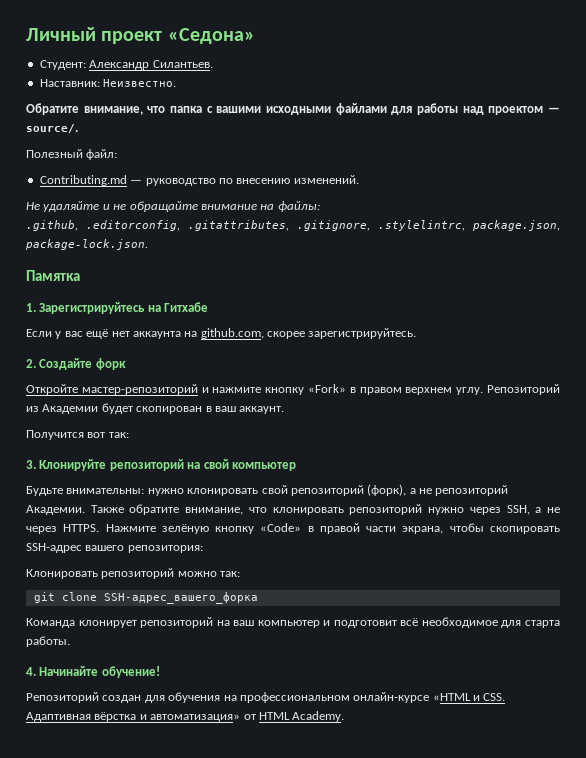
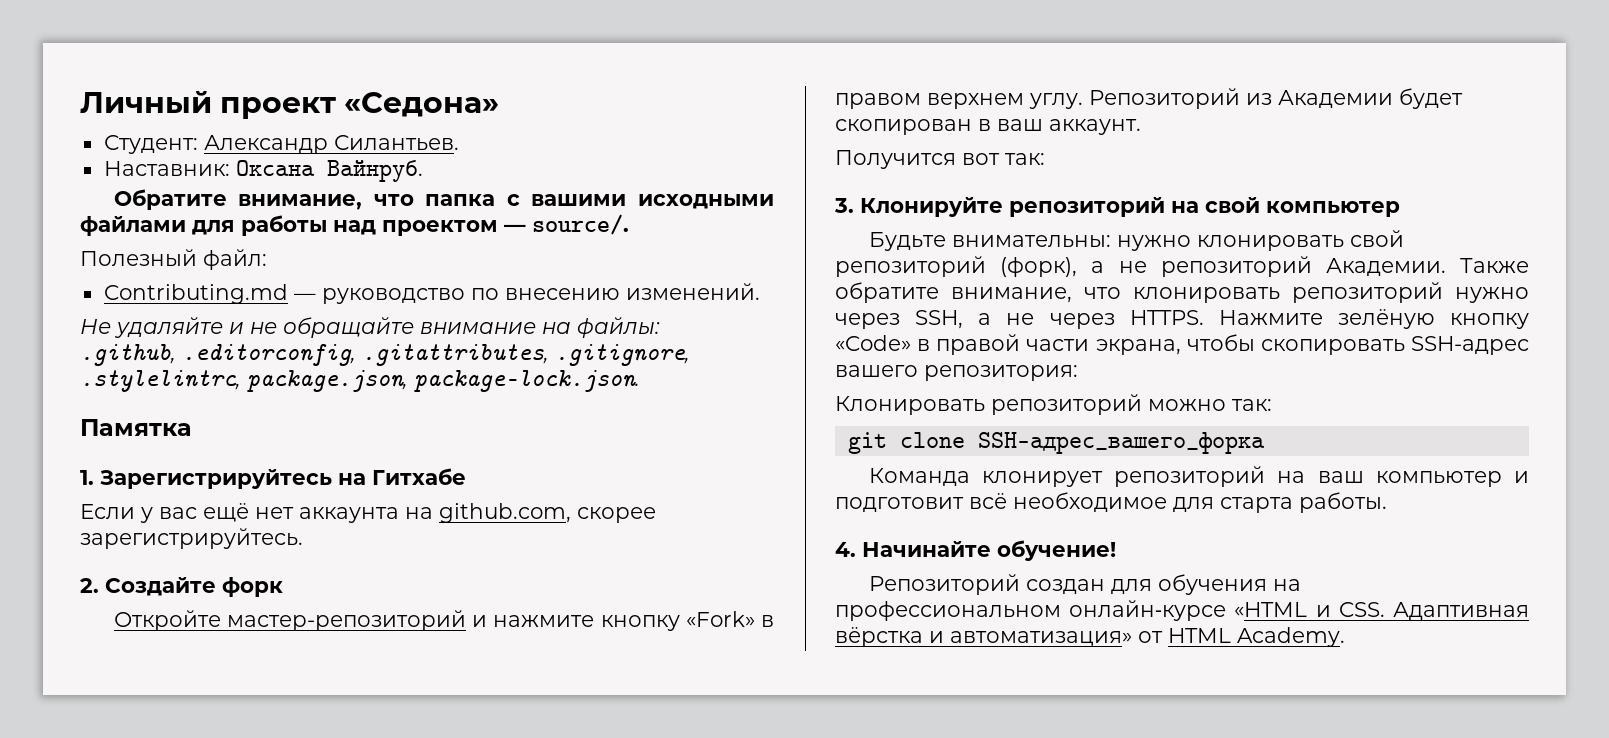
[103,79,177,87] Неизвестно. -> [235,160,423,182] Оксана Вайнруб.

